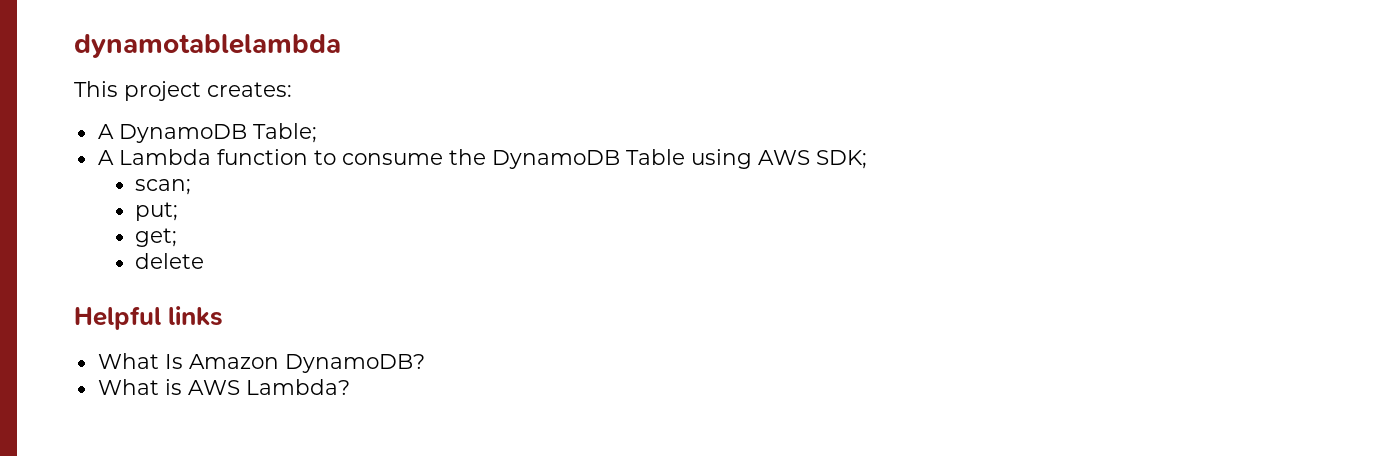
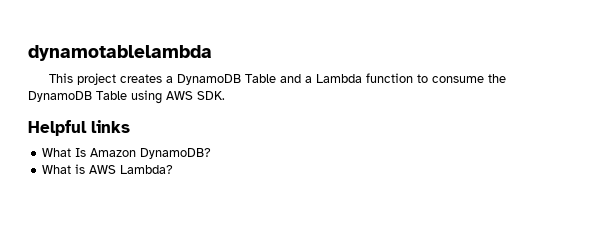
[207,82,292,97] [97,123,317,143] [97,150,114,165] creates: // A DynamoDB Table; // A -> [120,74,313,85] creates a DynamoDB Table and a
[815,150,867,169] [134,179,191,195] [134,202,178,221] [134,228,177,247] [134,253,204,269] SDK; // scan; // put; // get; // delete -> [197,91,225,100] SDK.

